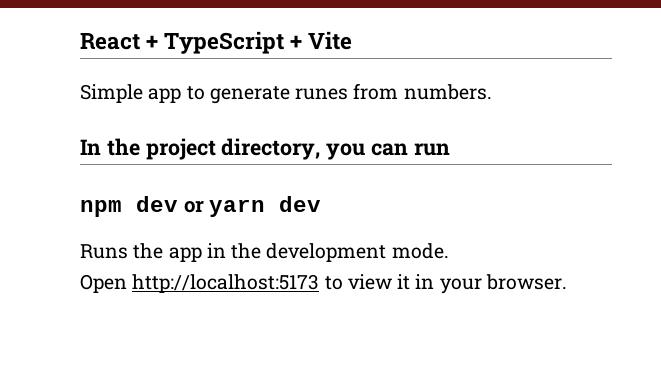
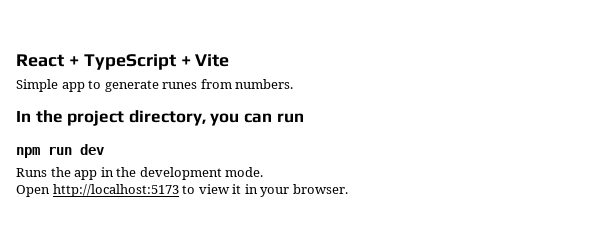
[136,196,266,217] dev or yarn -> [48,147,72,155] run

